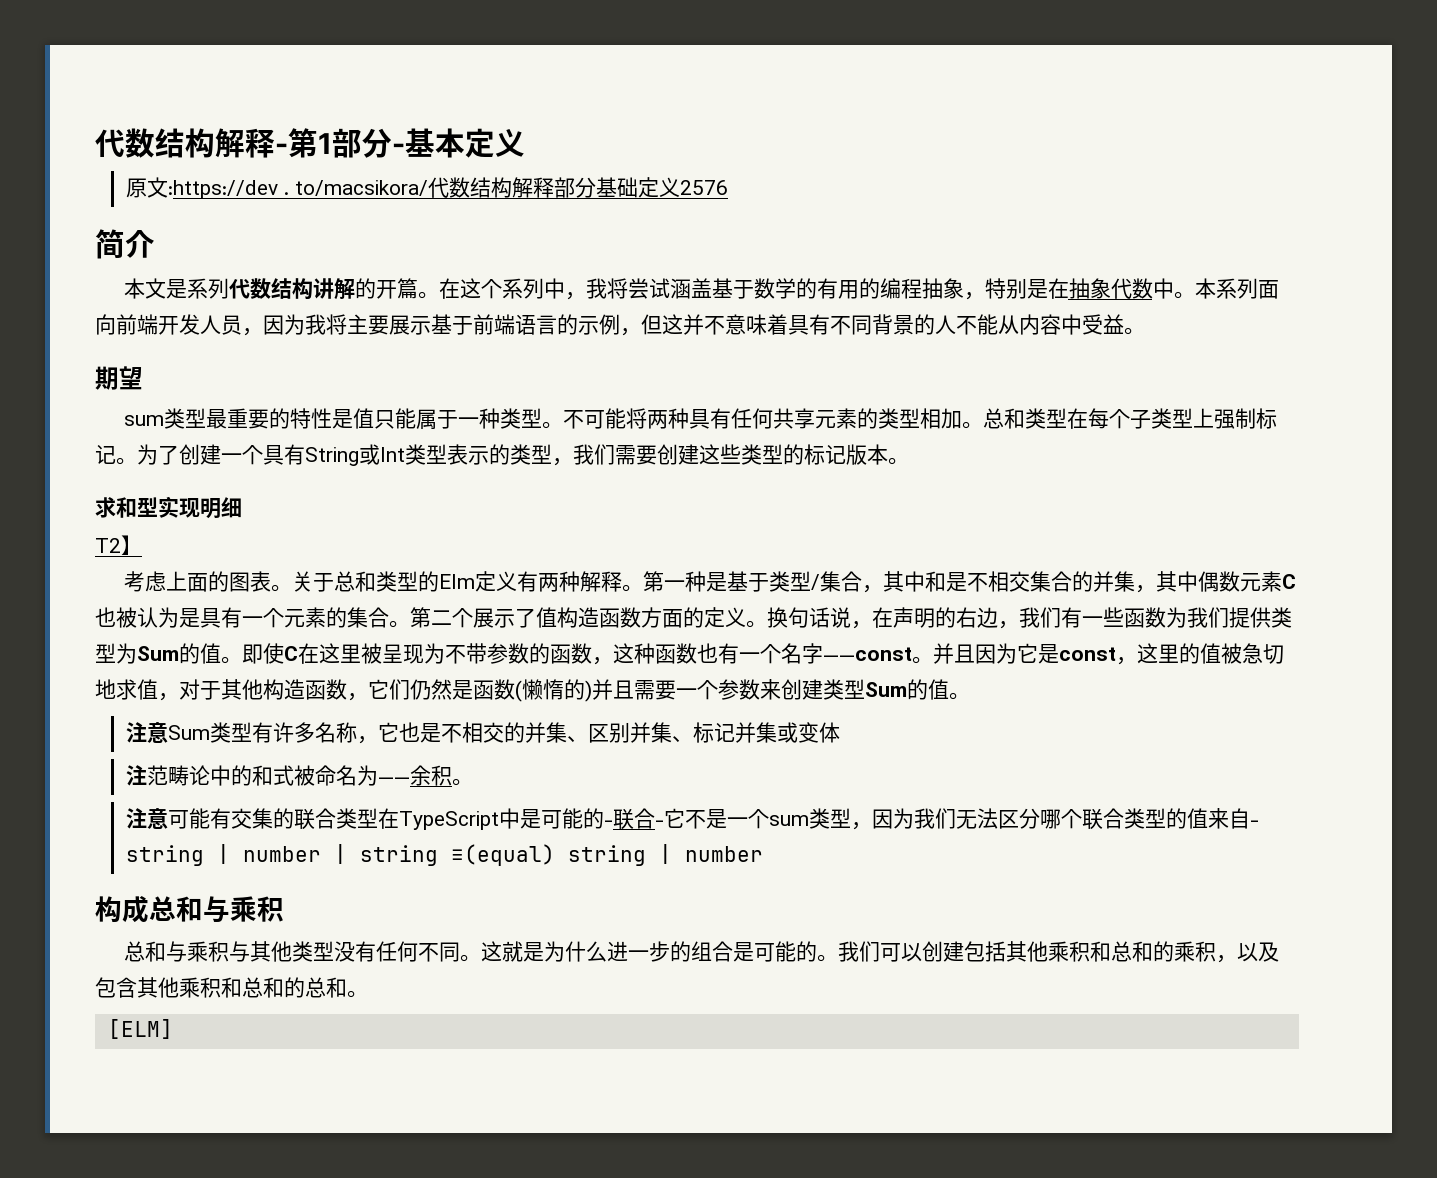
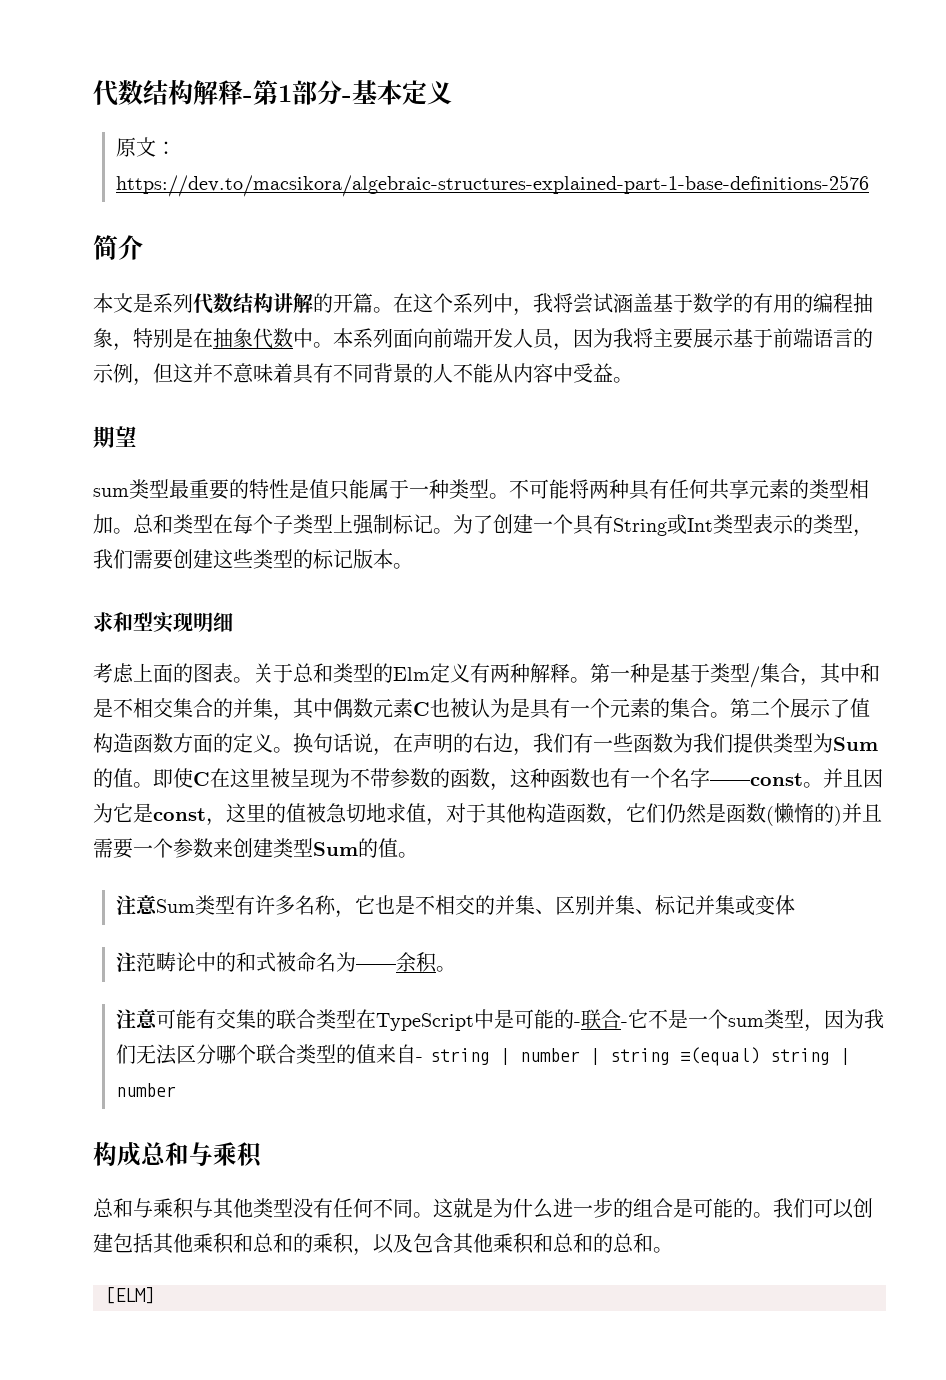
[167,177,728,199] :https://dev . to/macsikora/代数结构解释部分基础定义2576 -> [155,141,176,155] [115,175,869,197] ：https://dev.to/macsikora/algebraic-structures-explained-part-1-base-definitions-2576
[95,535,142,555] // T2】 -> (233, 622) none

